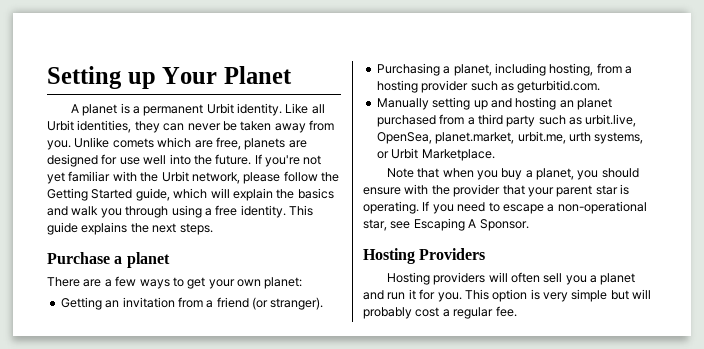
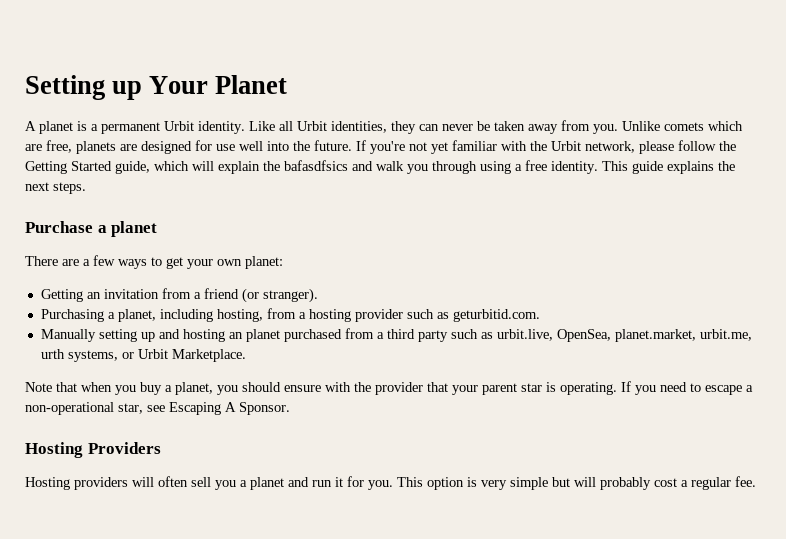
[297,188,334,199] basics -> [284,160,348,171] bafasdfsics

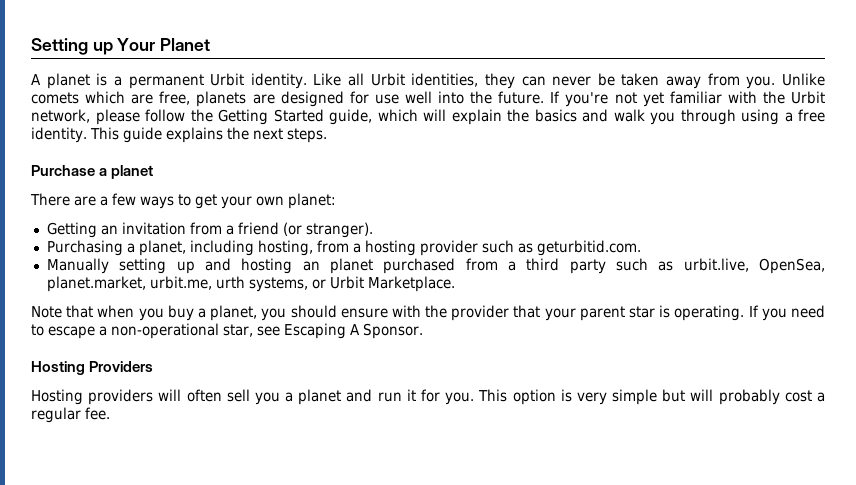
[284,160,348,171] bafasdfsics -> [534,109,577,122] basics

